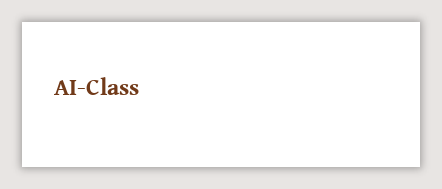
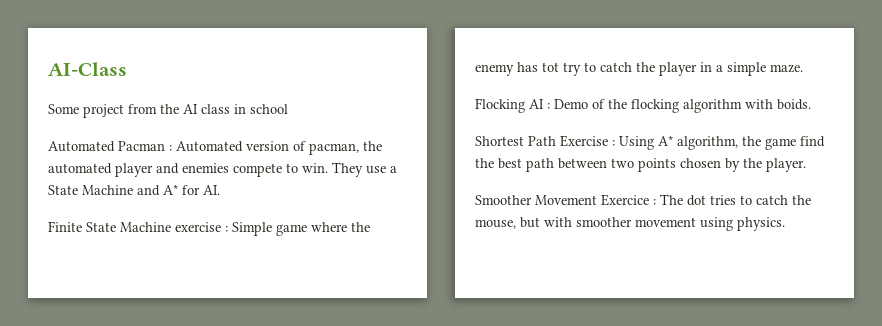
(139, 86) none -> [48,104,288,118] [48,141,382,155] [48,162,397,177] [48,184,220,196] [48,221,370,236] [475,62,803,76] [475,98,811,113] [475,135,825,150] [475,158,806,172] [475,194,811,206] [475,217,785,231] // Some project from the AI class in school // Automated Pacman : Automated version of pacman, the automated player and enemies compete to win. They use a State Machine and A* for AI. // Finite State Machine exercise : Simple game where the enemy has tot try to catch the player in a simple maze. // Flocking AI : Demo of the flocking algorithm with boids. // Shortest Path Exercise : Using A* algorithm, the game find the best path between two points chosen by the player. // Smoother Movement Exercice : The dot tries to catch the mouse, but with smoother movement using physics.

